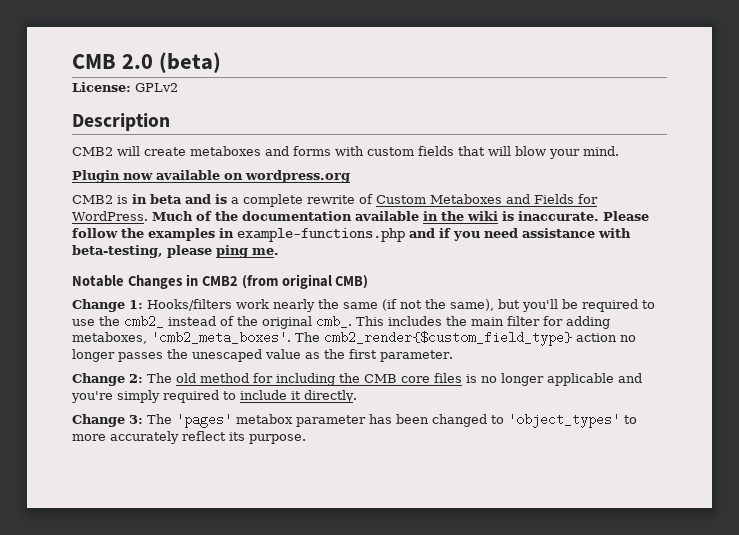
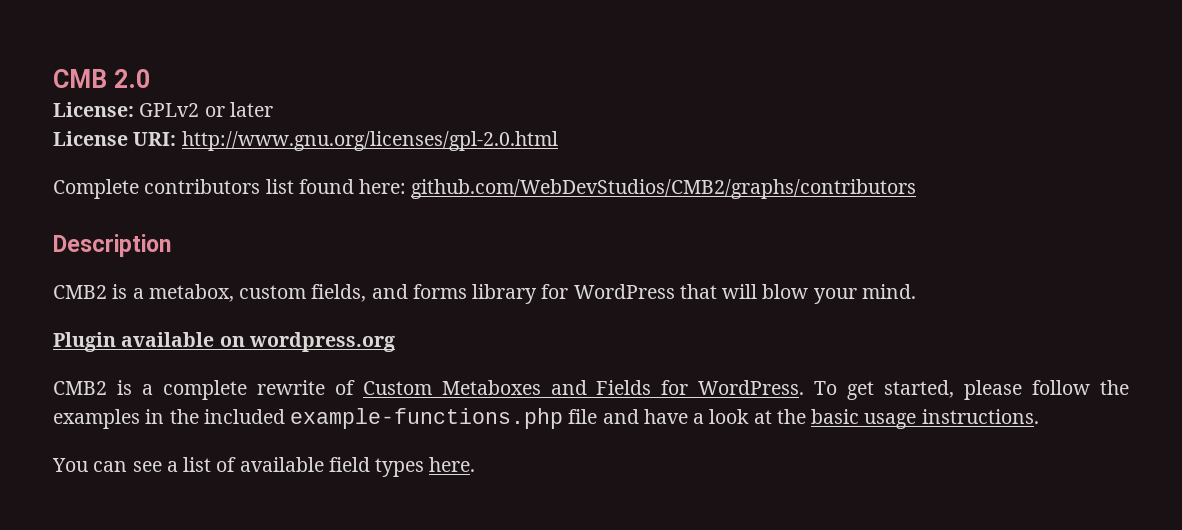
[159,52,222,73] (beta) -> (150, 78) none
[72,113,170,131] [72,146,454,156] // Description // CMB2 will create metaboxes and forms with custom fields -> [204,102,273,117] [53,131,558,151] [53,179,917,199] [53,234,171,257] [53,284,675,304] or later // License URI: http://www.gnu.org/licenses/gpl-2.0.html // Complete contributors list found here: github.com/WebDevStudios/CMB2/graphs/contributors // Description // CMB2 is a metabox, custom fields, and forms library for WordPress
[123,173,153,180] now -> (116, 342) none
[132,194,227,204] in beta and is -> (132, 387) none
[152,211,649,221] [72,228,631,242] [72,245,279,258] [72,274,369,289] [72,299,655,312] [72,315,610,329] [72,331,636,346] [72,349,453,362] [72,373,642,386] [71,390,357,403] [72,413,637,428] [72,431,306,444] Much of the documentation available in the wiki is inaccurate. Please follow the examples in example-functions.php and if you need assistance with beta-testing, please ping me. // Notable Changes in CMB2 (from original CMB) // Change 1: Hooks/filters work nearly the same (if not the same), but you'll be required to use the cmb2_ instead of the original cmb_. This includes the main filter for adding metaboxes, 'cmb2_meta_boxes'. The cmb2_render{$custom_field_type} action no longer passes the unescaped value as the first parameter. // Change 2: The old method for including the CMB core files is no longer applicable and you're simply required to include it directly. // Change 3: The 'pages' metabox parameter has been changed to 'object_types' to more accurately reflect its purpose. -> [814,380,1130,400] [53,408,1039,429] [52,457,476,477] To get started, please follow the examples in the included example-functions.php file and have a look at the basic usage instructions. // You can see a list of available field types here.

